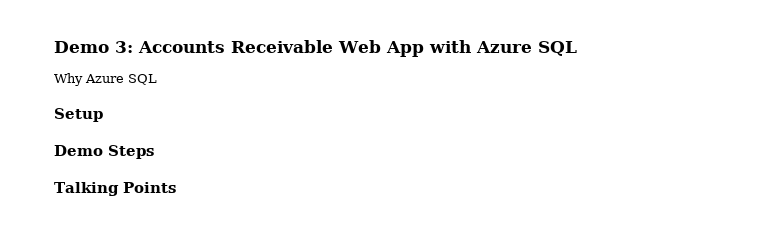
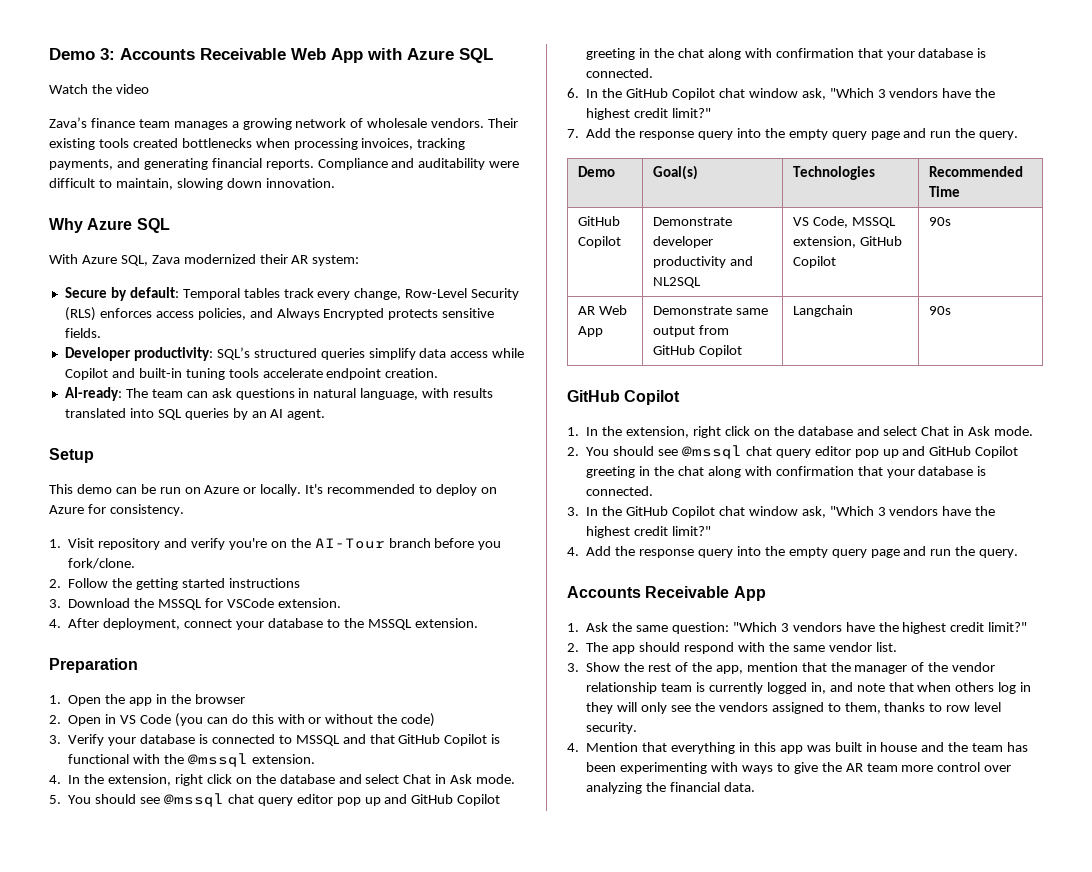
[54,73,157,86] [54,108,103,122] [54,145,154,159] [54,182,176,196] Why Azure SQL // Setup // Demo Steps // Talking Points -> [49,84,149,94] [49,117,519,130] [49,138,466,150] [49,158,520,170] [49,178,335,190] [49,218,170,233] [49,254,360,266] [64,287,520,301] [64,307,495,321] [64,328,101,338] [64,347,525,361] [64,368,439,380] [64,387,494,401] [64,408,326,420] [49,448,94,463] [49,484,497,496] [49,504,184,516] [49,538,502,550] [68,558,136,569] [49,578,300,590] [49,598,341,610] [49,618,478,630] [49,658,138,673] [49,694,245,706] [49,713,436,727] [49,734,501,746] [68,753,315,767] [49,774,516,786] [49,793,501,807] [586,48,987,60] [586,68,654,78] [567,88,996,100] [586,108,712,120] [567,128,1019,140] [578,166,616,177] [653,165,699,180] [793,166,876,180] [929,166,1024,177] [929,186,961,197] [578,216,621,226] [578,236,622,248] [653,217,733,226] [653,236,714,248] [653,256,754,268] [653,277,702,288] [793,216,897,228] [793,236,903,248] [793,256,837,268] [929,217,952,226] [578,305,628,315] [578,326,604,337] [653,306,769,315] [653,325,730,337] [653,345,743,357] [793,305,854,317] [929,306,952,315] [567,390,681,405] [567,426,1034,438] [567,445,1019,459] [586,466,987,478] [586,486,654,496] [567,506,996,518] [586,526,712,538] [567,546,1019,558] [567,586,766,601] [567,622,1028,634] [567,642,897,654] [567,662,996,674] [586,682,1032,694] [586,702,1002,714] [586,722,638,734] [567,742,1029,754] [586,762,1012,774] [586,782,755,794] Watch the video // Zava’s finance team manages a growing network of wholesale vendors. Their existing tools created bottlenecks when processing invoices, tracking payments, and generating financial reports. Compliance and auditability were difficult to maintain, slowing down innovation. // Why Azure SQL // With Azure SQL, Zava modernized their AR system: // Secure by default: Temporal tables track every change, Row-Level Security (RLS) enforces access policies, and Always Encrypted protects sensitive fields. // Developer productivity: SQL’s structured queries simplify data access while Copilot and built-in tuning tools accelerate endpoint creation. // AI-ready: The team can ask questions in natural language, with results translated into SQL queries by an AI agent. // Setup // This demo can be run on Azure or locally. It's recommended to deploy on Azure for consistency. // 1. Visit repository and verify you're on the AI-Tour branch before you fork/clone. // 2. Follow the getting started instructions // 3. Download the MSSQL for VSCode extension. // 4. After deployment, connect your database to the MSSQL extension. // Preparation // 1. Open the app in the browser // 2. Open in VS Code (you can do this with or without the code) // 3. Verify your database is connected to MSSQL and that GitHub Copilot is functional with the @mssql extension. // 4. In the extension, right click on the database and select Chat in Ask mode. // 5. You should see @mssql chat query editor pop up and GitHub Copilot greeting in the chat along with confirmation that your database is connected. // 6. In the GitHub Copilot chat window ask, "Which 3 vendors have the highest credit limit?" // 7. Add the response query into the empty query page and run the query. // Demo | Goal(s) | Technologies | Recommended Time // GitHub Copilot | Demonstrate developer productivity and NL2SQL | VS Code, MSSQL extension, GitHub Copilot | 90s // AR Web App | Demonstrate same output from GitHub Copilot | Langchain | 90s // GitHub Copilot // 1. In the extension, right click on the database and select Chat in Ask mode. // 2. You should see @mssql chat query editor pop up and GitHub Copilot greeting in the chat along with confirmation that your database is connected. // 3. In the GitHub Copilot chat window ask, "Which 3 vendors have the highest credit limit?" // 4. Add the response query into the empty query page and run the query. // Accounts Receivable App // 1. Ask the same question: "Which 3 vendors have the highest credit limit?" // 2. The app should respond with the same vendor list. // 3. Show the rest of the app, mention that the manager of the vendor relationship team is currently logged in, and note that when others log in they will only see the vendors assigned to them, thanks to row level security. // 4. Mention that everything in this app was built in house and the team has been experimenting with ways to give the AR team more control over analyzing the financial data.

